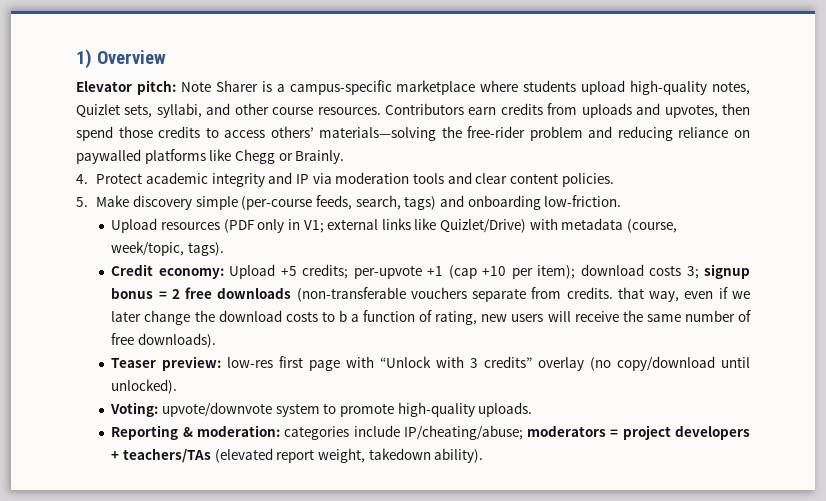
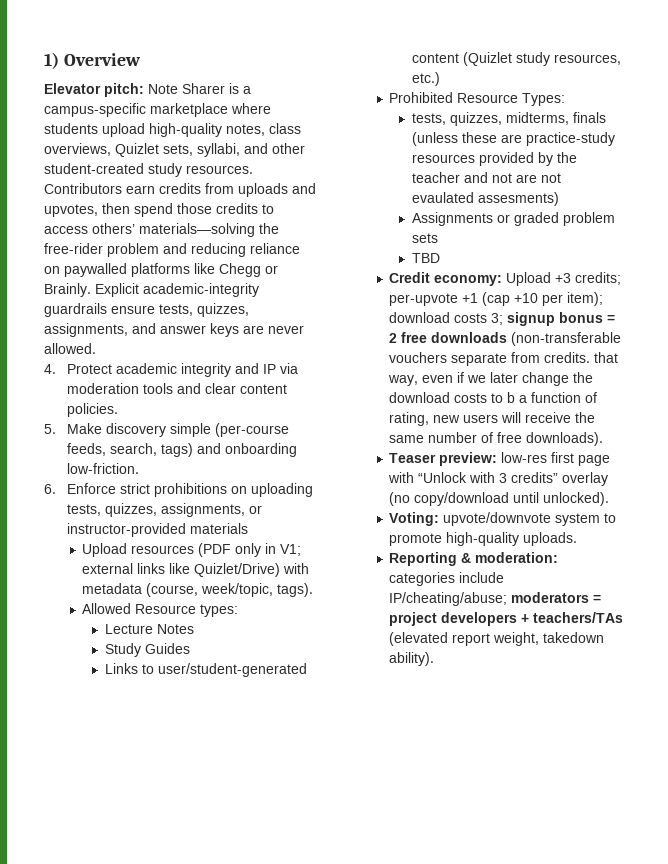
(750, 88) none -> [269,123,301,134] [44,143,111,156] class overviews,
[272,107,314,115] course -> [44,163,182,177] student-created study
(345, 157) none -> [95,283,259,297] [44,303,249,317] [44,323,304,337] [44,343,96,354] Explicit academic-integrity guardrails ensure tests, quizzes, assignments, and answer keys are never allowed.
(622, 201) none -> [44,483,313,497] [66,503,262,517] [66,523,248,537] // 6. Enforce strict prohibitions on uploading tests, quizzes, assignments, or instructor-provided materials
(224, 249) none -> [82,603,239,617] [105,624,195,634] [105,643,191,657] [105,663,308,677] [412,52,622,66] [412,72,441,86] [389,92,566,106] [412,112,607,126] [412,132,616,146] [412,152,578,166] [412,172,562,183] [412,192,560,206] [412,212,616,226] [412,233,439,243] [412,253,441,263] // Allowed Resource types: // Lecture Notes // Study Guides // Links to user/student-generated content (Quizlet study resources, etc.) // Prohibited Resource Types: // tests, quizzes, midterms, finals (unless these are practice-study resources provided by the teacher and not are not evaulated assesments) // Assignments or graded problem sets // TBD
[280,266,297,276] +5 -> [555,273,572,283] +3

